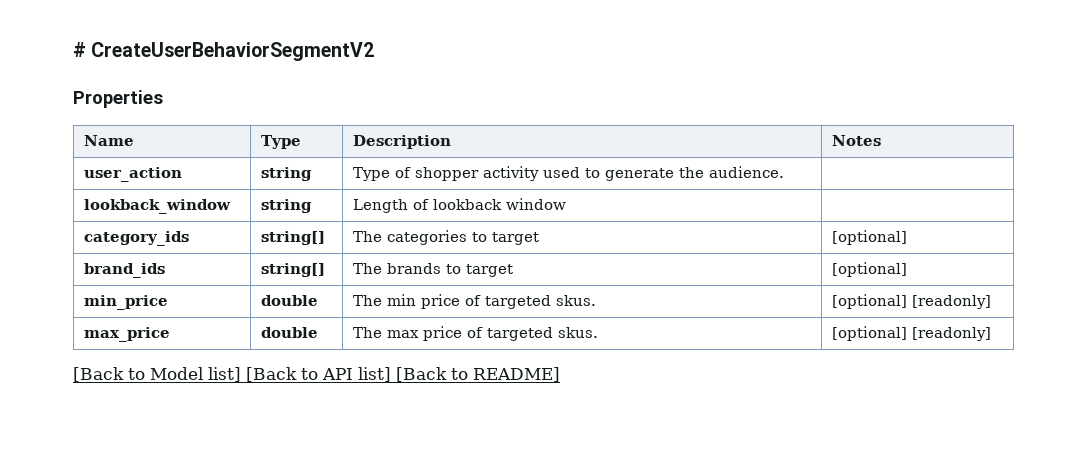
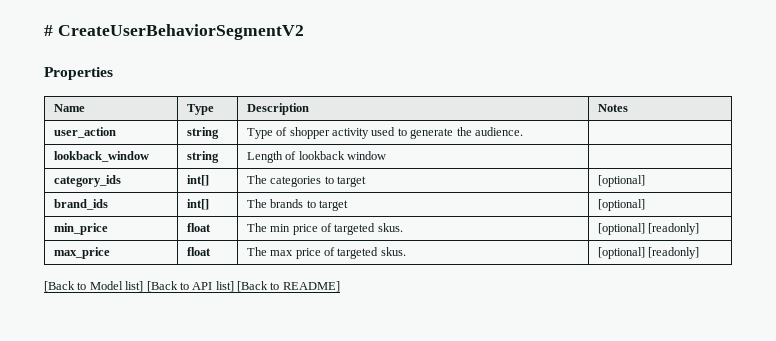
[261,231,326,245] string[] -> [186,175,209,186] int[]
[261,263,326,277] string[] -> [186,199,209,210] int[]
[261,295,319,306] double -> [186,223,211,232] float
[261,327,319,338] double -> [186,247,211,256] float

